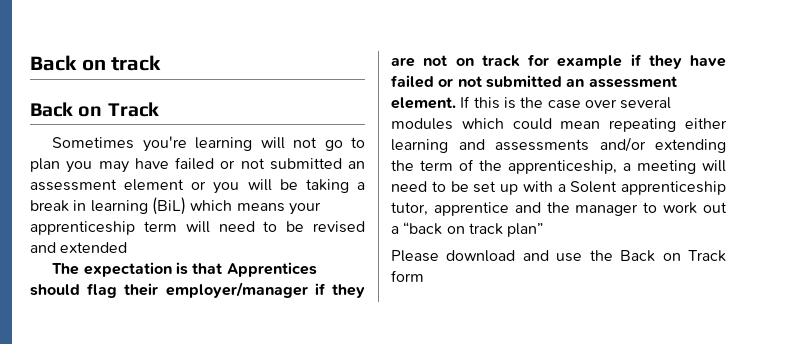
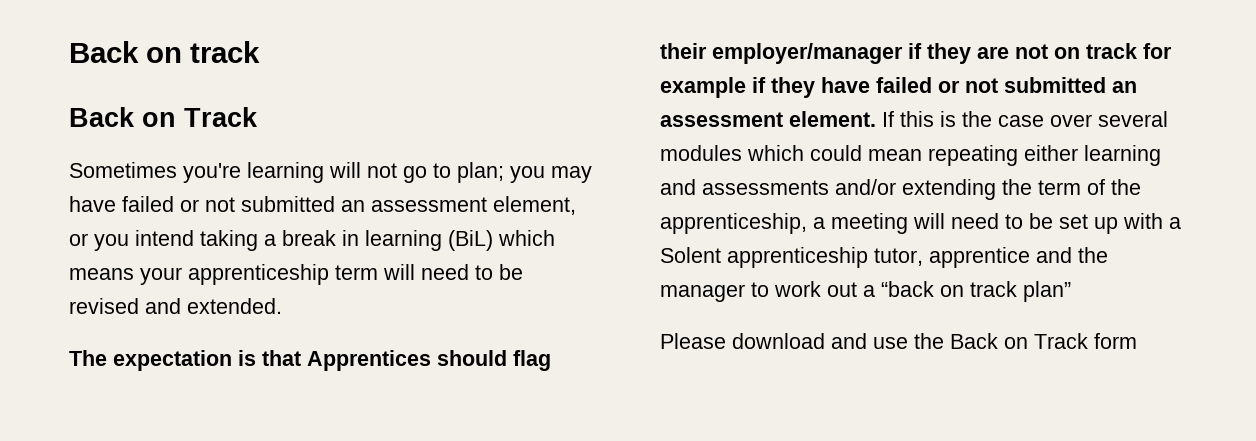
[30,158,60,172] plan -> [457,162,504,183] plan;
[124,179,185,191] element -> [493,196,576,215] element,
[247,179,298,191] will be -> [135,230,194,246] intend
[60,242,128,253] extended -> [187,298,282,314] extended.

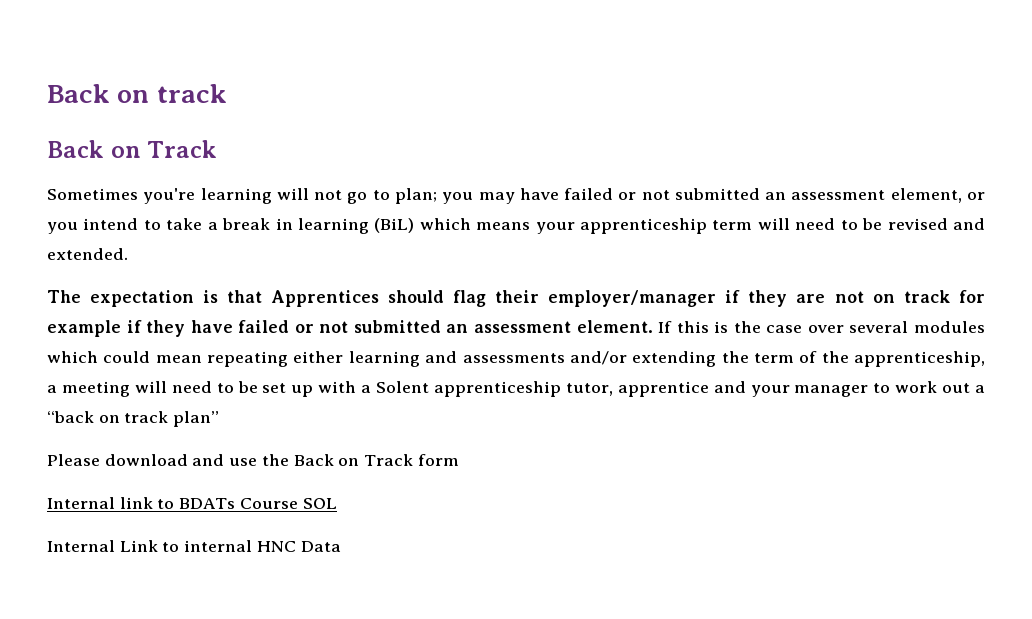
[200,230,258,251] taking -> [143,218,203,230] to take
[1078,247,1108,263] the -> [750,385,790,397] your
(1137, 341) none -> [47,497,337,509] [47,540,341,552] // Internal link to BDATs Course SOL // Internal Link to internal HNC Data

